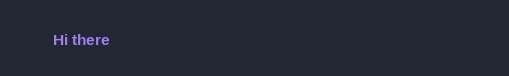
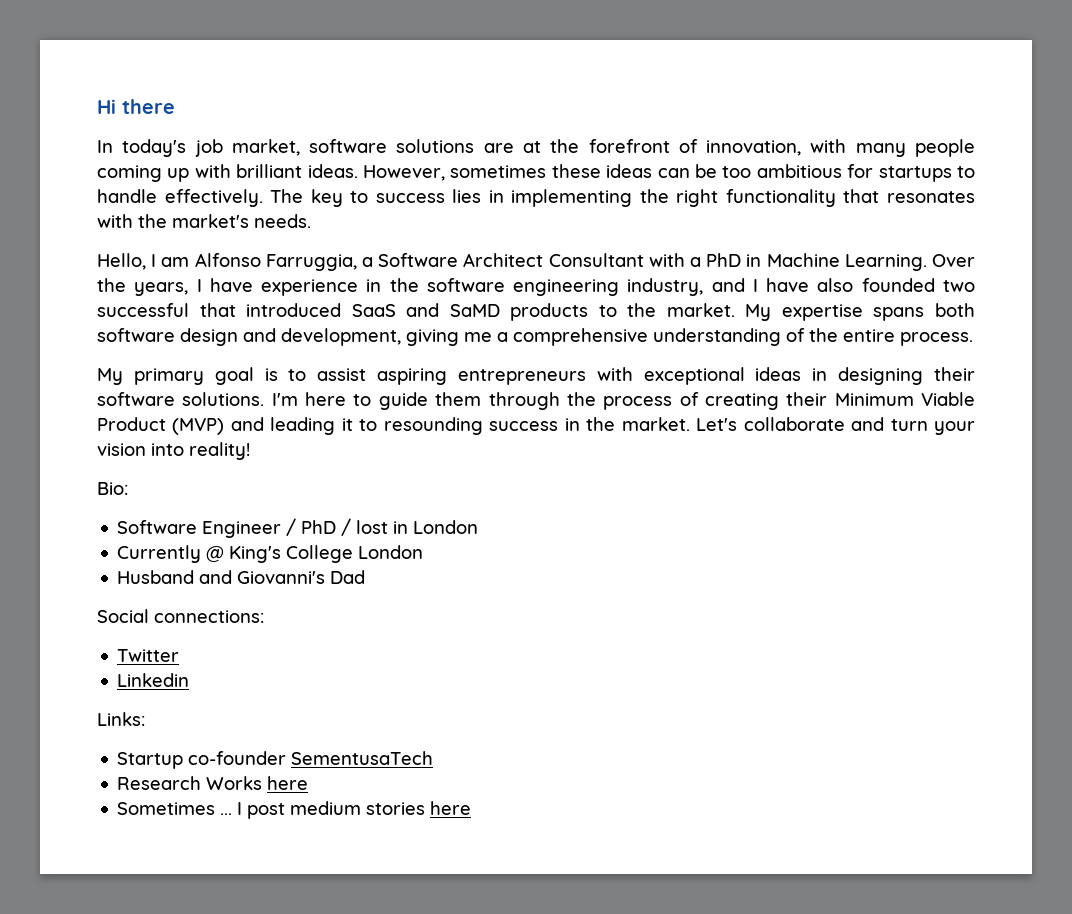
(111, 39) none -> [97,139,976,157] [97,164,975,182] [97,189,976,207] [97,214,311,228] [97,253,976,271] [97,278,975,296] [97,303,976,321] [97,328,973,346] [97,367,975,385] [97,392,975,410] [97,417,975,435] [97,442,250,460] [97,482,128,495] [117,518,479,538] [117,545,424,563] [117,570,366,584] [97,609,264,623] [117,649,180,662] [117,673,190,687] [97,712,145,726] [117,751,434,769] [117,776,309,790] [117,801,472,819] // In today's job market, software solutions are at the forefront of innovation, with many people coming up with brilliant ideas. However, sometimes these ideas can be too ambitious for startups to handle effectively. The key to success lies in implementing the right functionality that resonates with the market's needs. // Hello, I am Alfonso Farruggia, a Software Architect Consultant with a PhD in Machine Learning. Over the years, I have experience in the software engineering industry, and I have also founded two successful that introduced SaaS and SaMD products to the market. My expertise spans both software design and development, giving me a comprehensive understanding of the entire process. // My primary goal is to assist aspiring entrepreneurs with exceptional ideas in designing their software solutions. I'm here to guide them through the process of creating their Minimum Viable Product (MVP) and leading it to resounding success in the market. Let's collaborate and turn your vision into reality! // Bio: // Software Engineer / PhD / lost in London // Currently @ King's College London // Husband and Giovanni's Dad // Social connections: // Twitter // Linkedin // Links: // Startup co-founder SementusaTech // Research Works here // Sometimes ... I post medium stories here

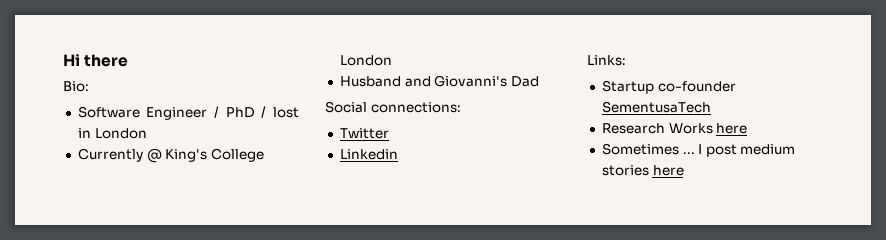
[97,139,976,157] [97,164,975,182] [97,189,976,207] [97,214,311,228] [97,253,976,271] [97,278,975,296] [97,303,976,321] [97,328,973,346] [97,367,975,385] [97,392,975,410] [97,417,975,435] [97,442,250,460] // In today's job market, software solutions are at the forefront of innovation, with many people coming up with brilliant ideas. However, sometimes these ideas can be too ambitious for startups to handle effectively. The key to success lies in implementing the right functionality that resonates with the market's needs. // Hello, I am Alfonso Farruggia, a Software Architect Consultant with a PhD in Machine Learning. Over the years, I have experience in the software engineering industry, and I have also founded two successful that introduced SaaS and SaMD products to the market. My expertise spans both software design and development, giving me a comprehensive understanding of the entire process. // My primary goal is to assist aspiring entrepreneurs with exceptional ideas in designing their software solutions. I'm here to guide them through the process of creating their Minimum Viable Product (MVP) and leading it to resounding success in the market. Let's collaborate and turn your vision into reality! -> (129, 60) none

